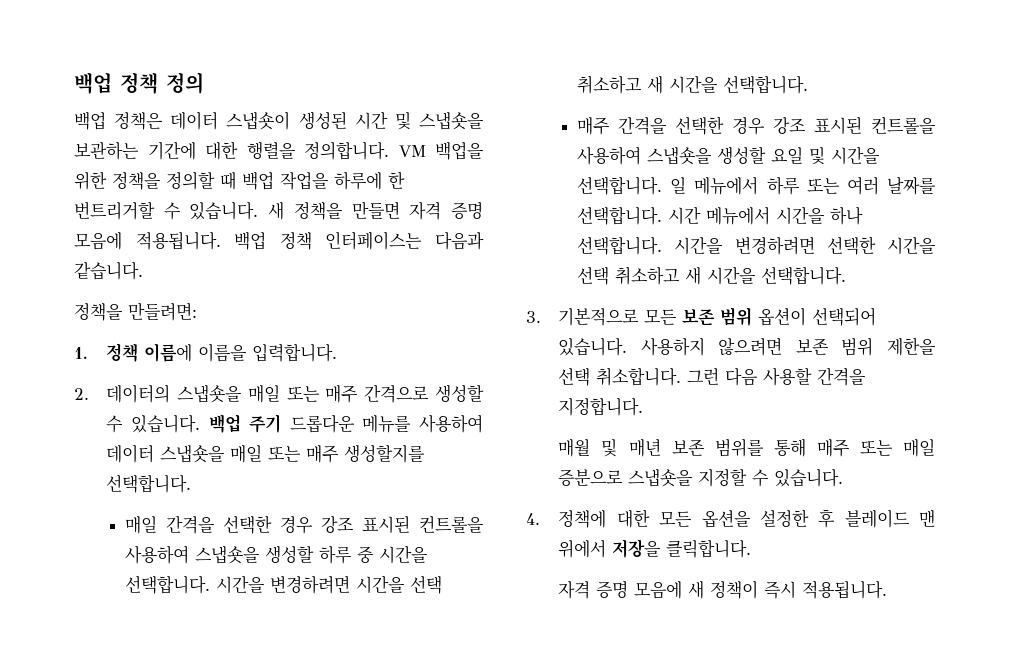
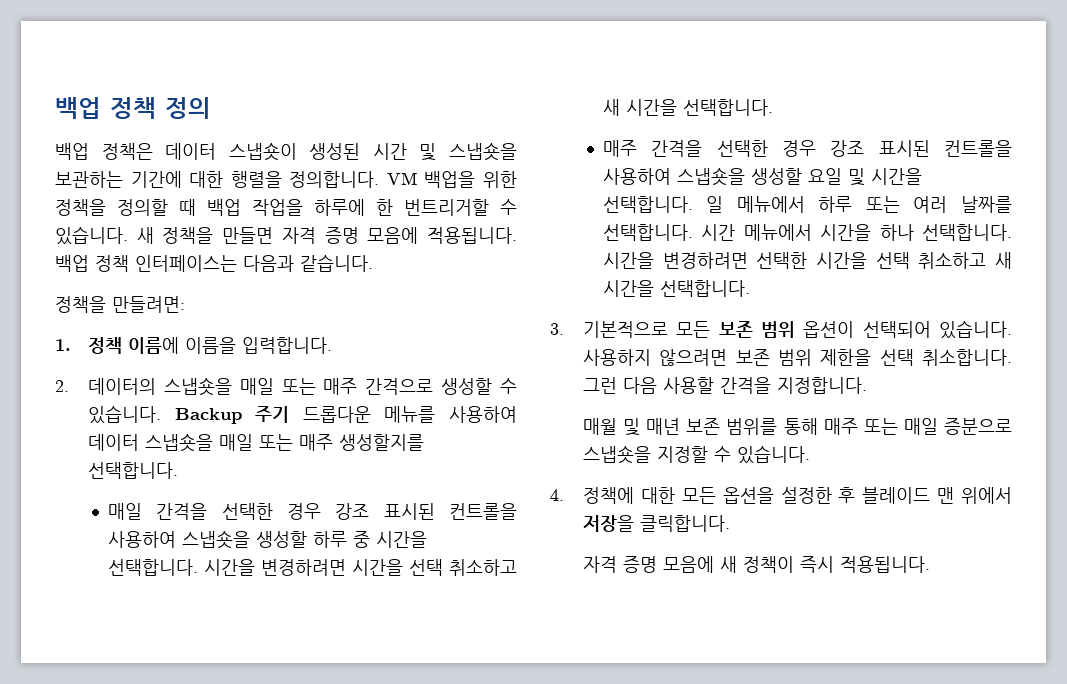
[208,414,241,433] 백업 -> [174,408,242,424] Backup

